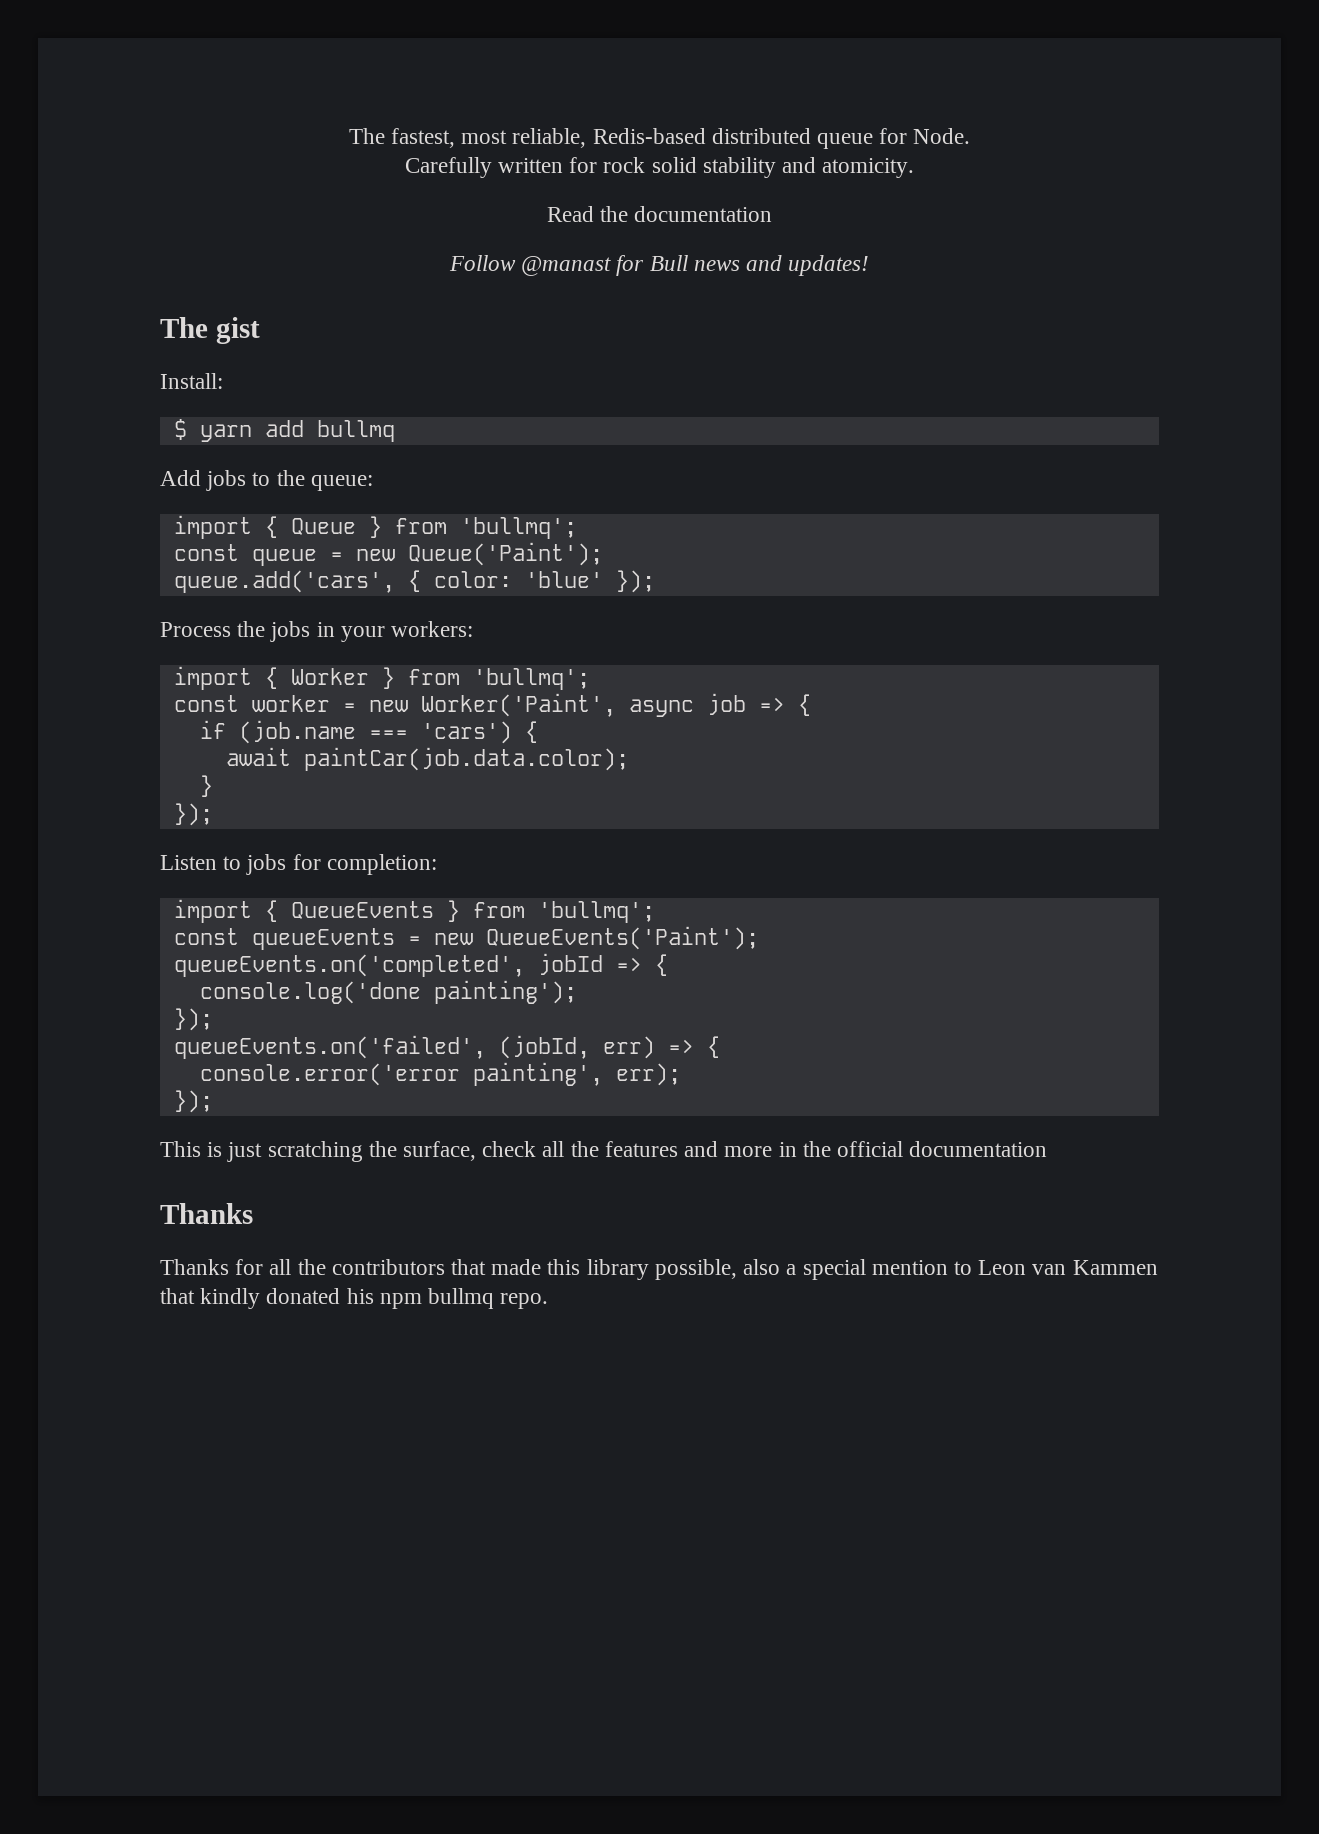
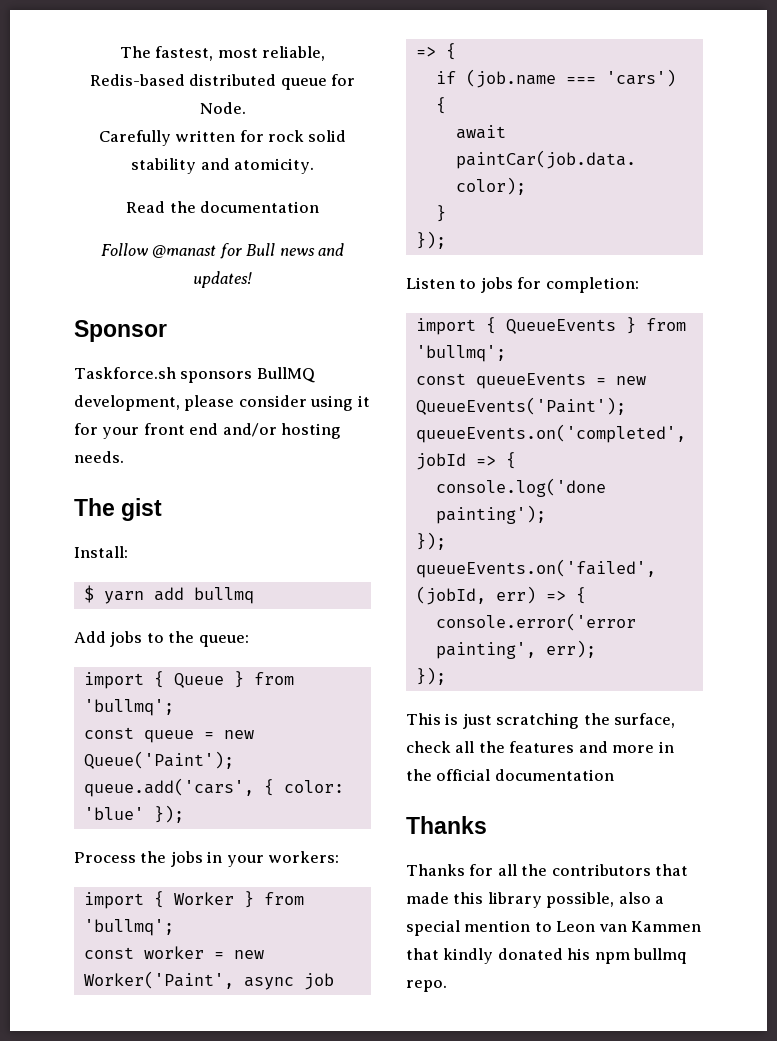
(870, 265) none -> [74,320,167,342] [74,367,315,383] [74,395,370,411] [74,423,342,439] [74,451,124,463] // Sponsor // Taskforce.sh sponsors BullMQ development, please consider using it for your front end and/or hosting needs.

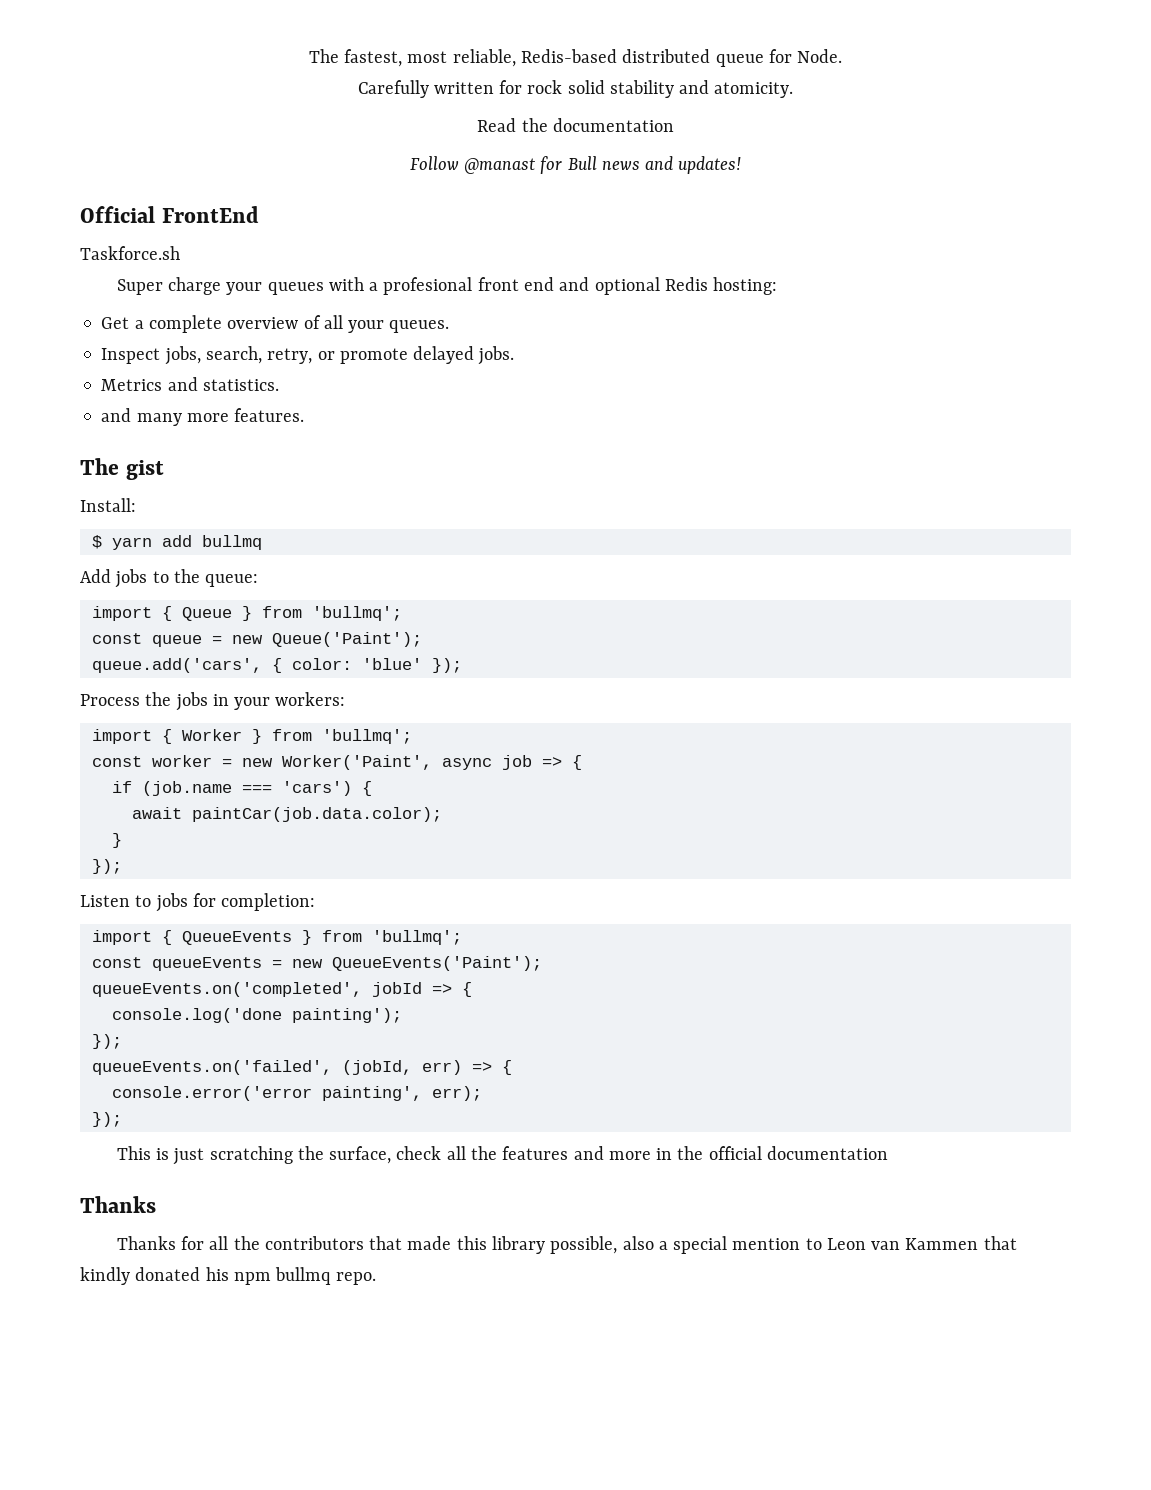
[74,320,167,342] Sponsor -> [80,206,259,223] Official FrontEnd
[180,367,315,383] [74,395,370,411] [74,423,342,439] [74,451,124,463] sponsors BullMQ development, please consider using it for your front end and/or hosting needs. -> [116,277,778,295] [101,315,450,333] [101,346,515,365] [101,377,279,391] [101,408,305,426] // Super charge your queues with a profesional front end and optional Redis hosting: // Get a complete overview of all your queues. // Inspect jobs, search, retry, or promote delayed jobs. // Metrics and statistics. // and many more features.

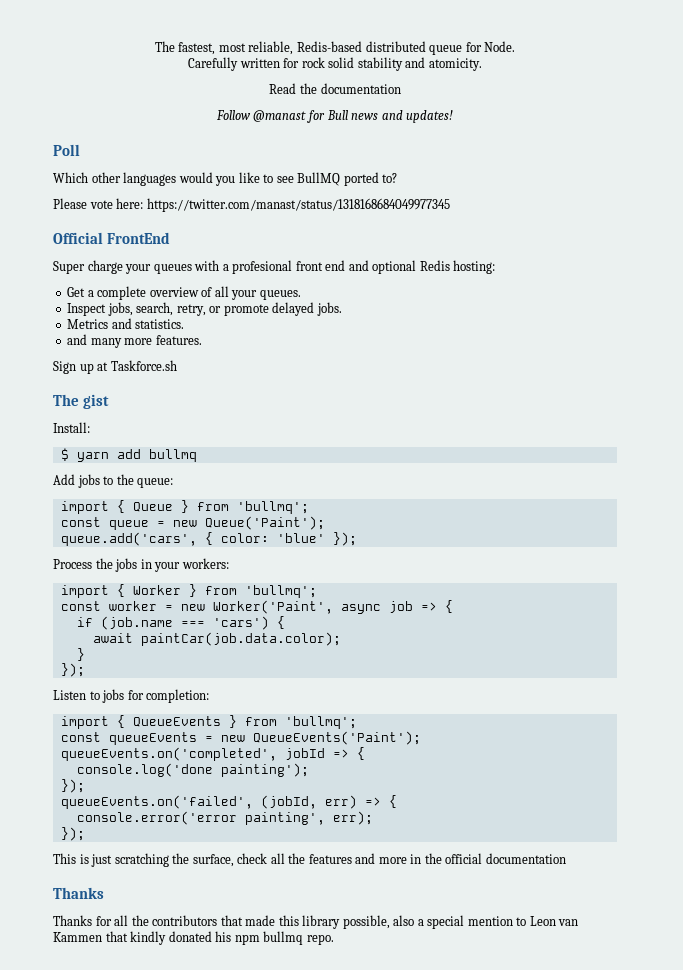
(742, 165) none -> [53,144,80,156] [53,172,398,186] [53,198,450,212] // Poll // Which other languages would you like to see BullMQ ported to? // Please vote here: https://twitter.com/manast/status/1318168684049977345
[80,246,180,260] // Taskforce.sh -> (171, 238) none
(305, 415) none -> [53,360,177,374] // Sign up at Taskforce.sh

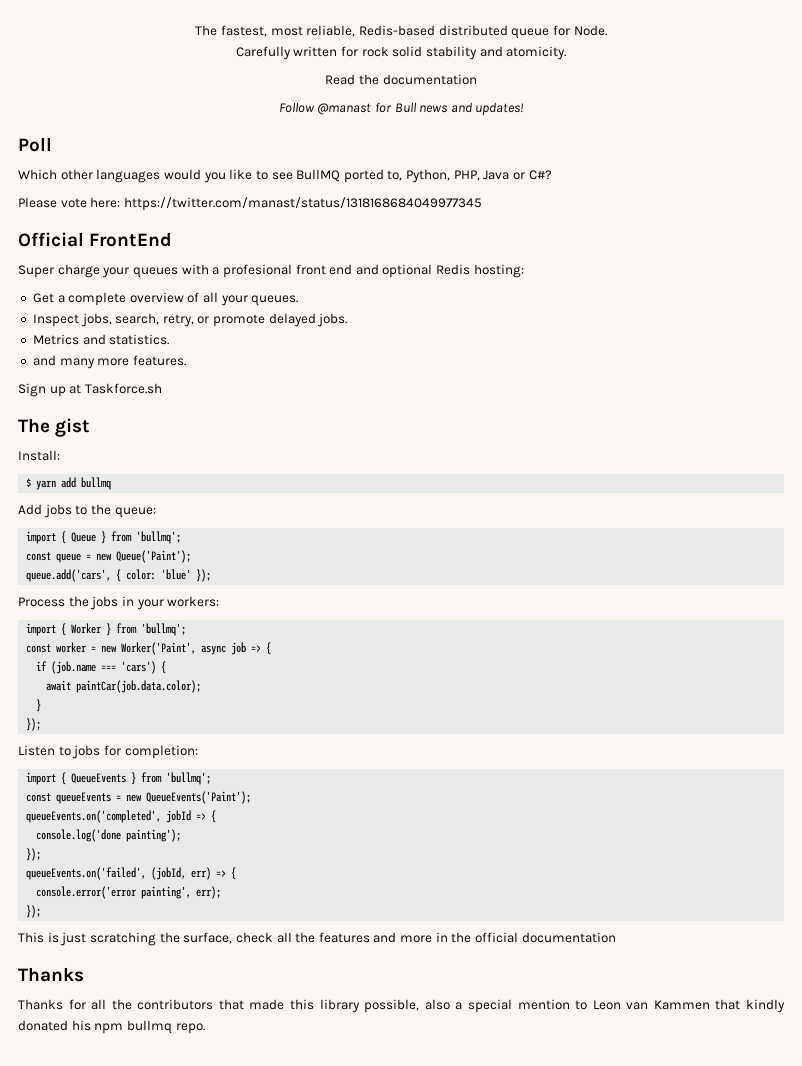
[382,173,398,183] to? -> [387,169,552,183] to, Python, PHP, Java or C#?

